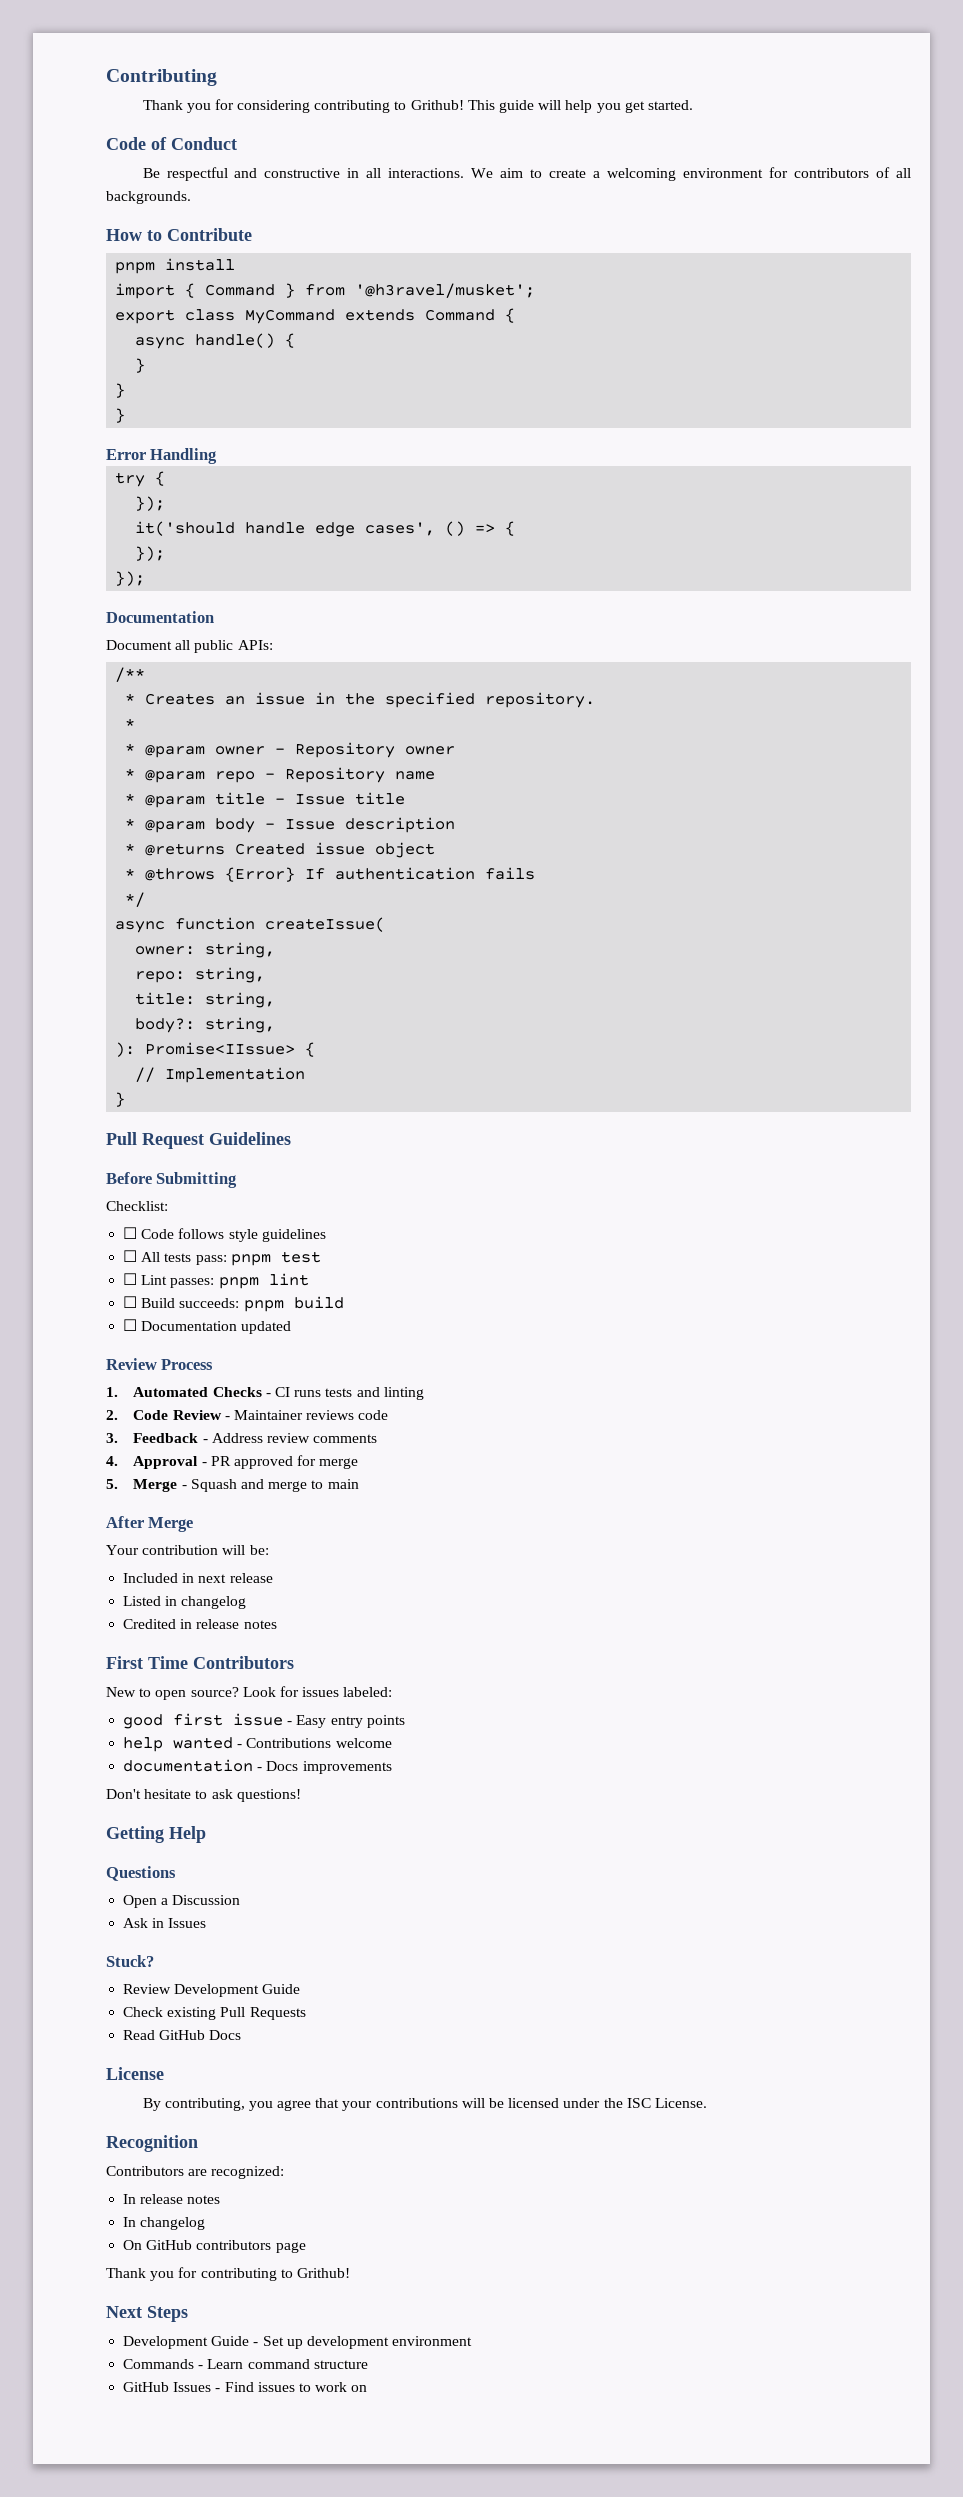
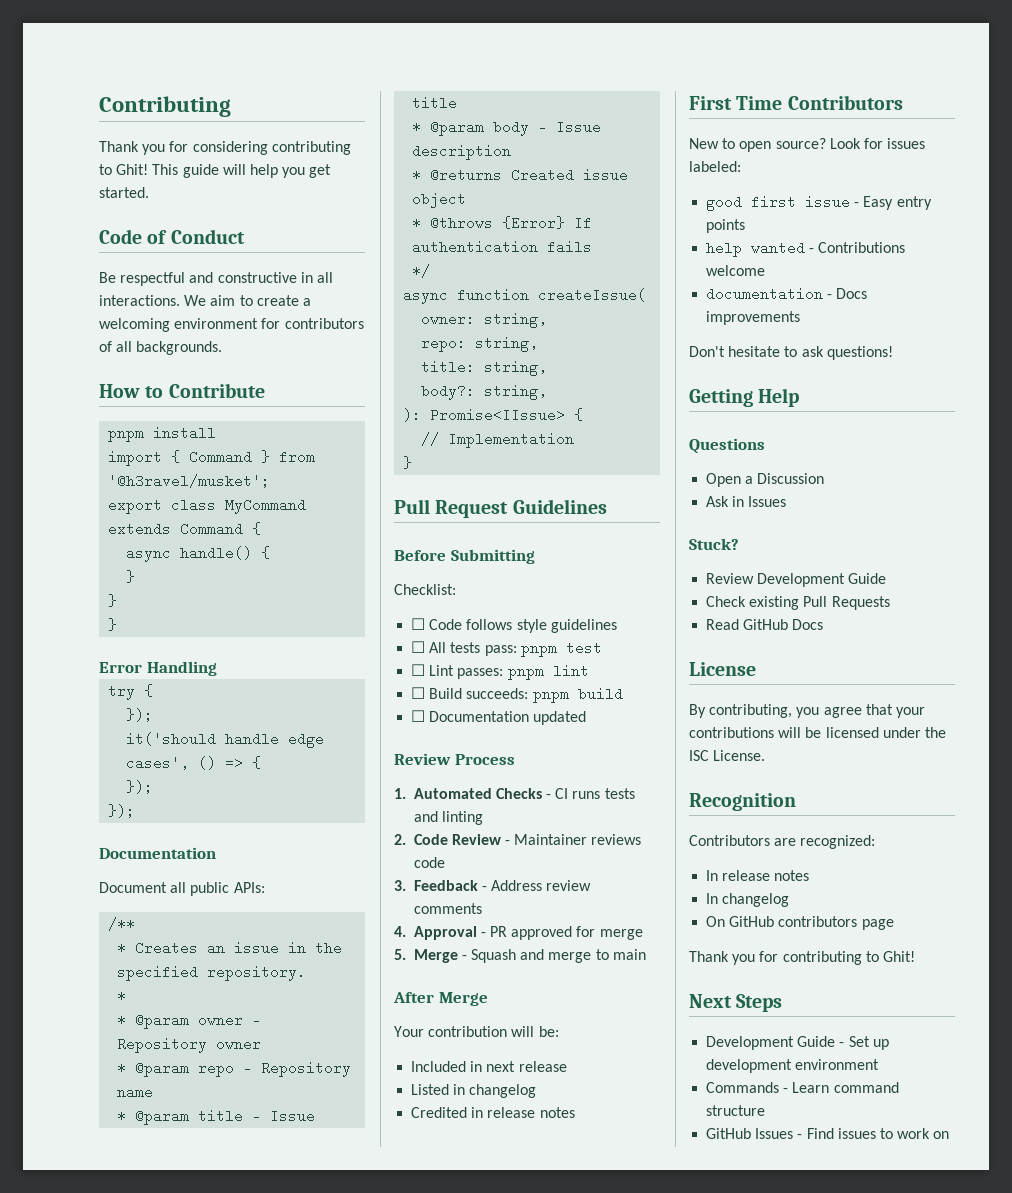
[410,100,464,110] Grithub! -> [116,164,149,175] Ghit!
[296,2268,350,2278] Grithub! -> [882,951,915,962] Ghit!

